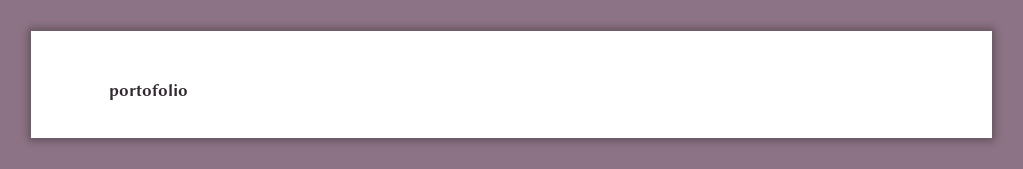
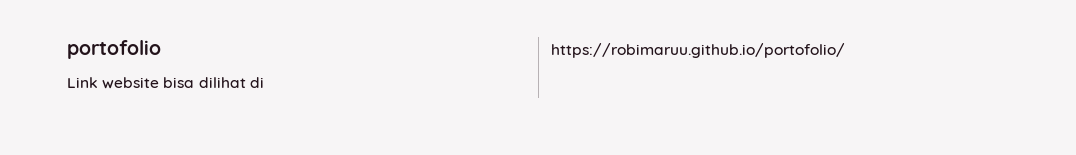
(188, 92) none -> [67,77,264,89] [551,43,845,58] // Link website bisa dilihat di https://robimaruu.github.io/portofolio/

